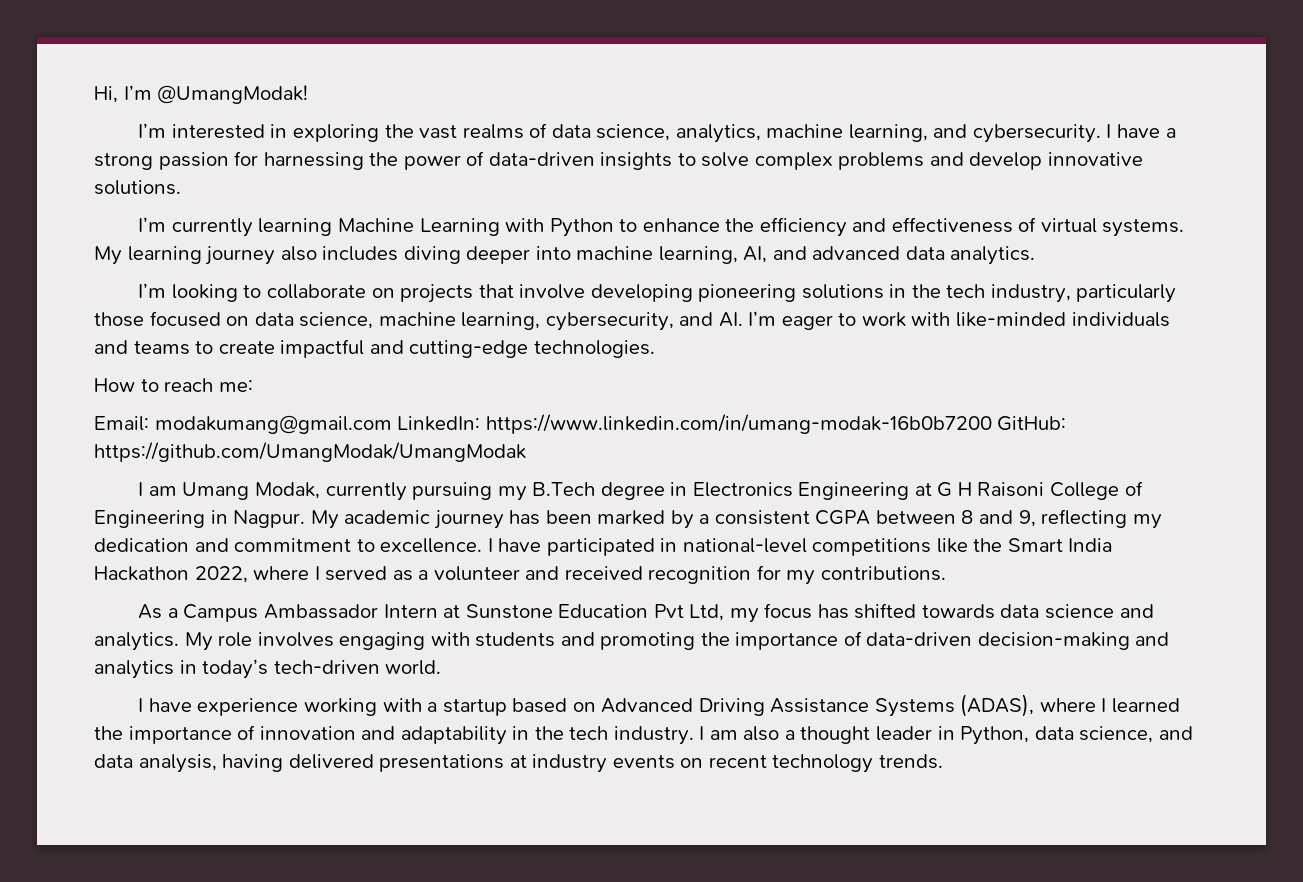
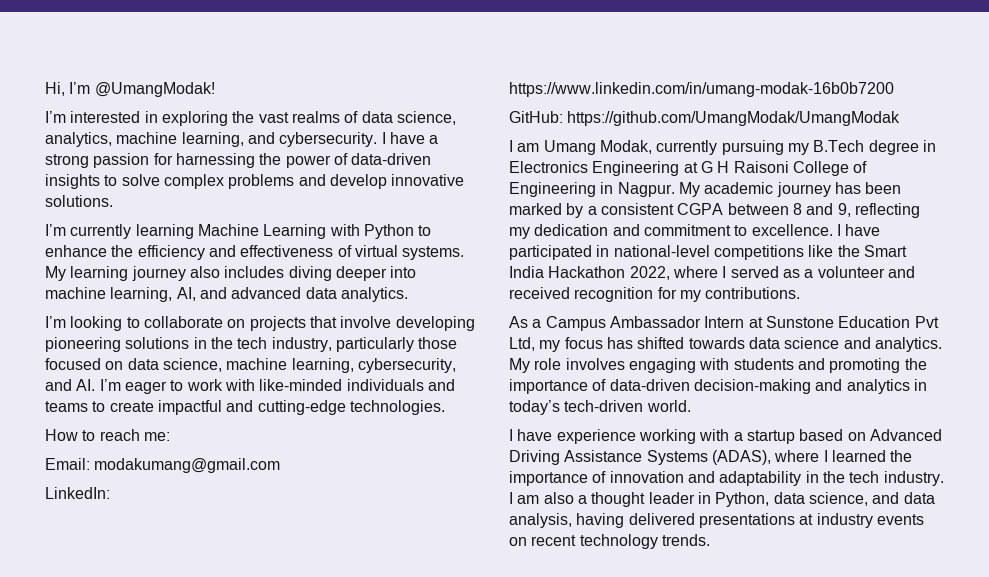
(392, 424) none -> (281, 465) //
(992, 424) none -> (894, 89) //

